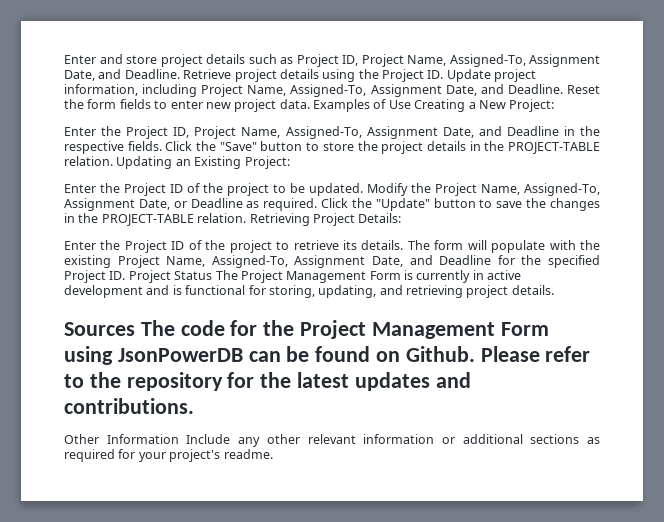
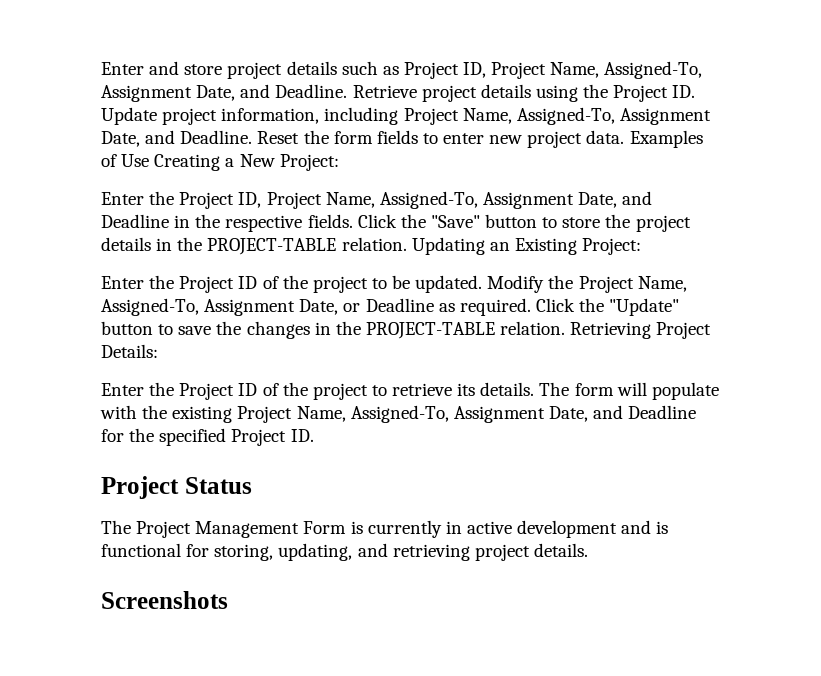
(126, 275) none -> (314, 435) //
(213, 275) none -> (252, 485) //
[64,320,549,339] [64,346,591,365] [64,372,471,391] [64,398,194,414] [64,434,600,447] [64,449,273,462] Sources The code for the Project Management Form using JsonPowerDB can be found on Github. Please refer to the repository for the latest updates and contributions. // Other Information Include any other relevant information or additional sections as required for your project's readme. -> [101,591,228,609] Screenshots

